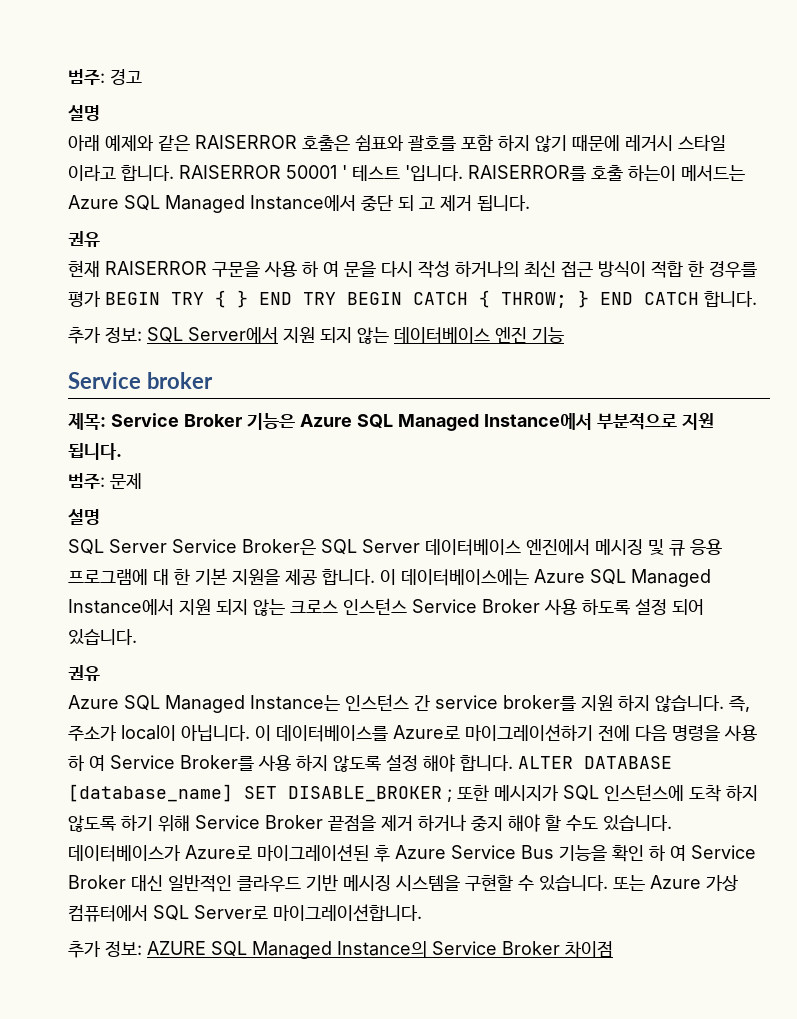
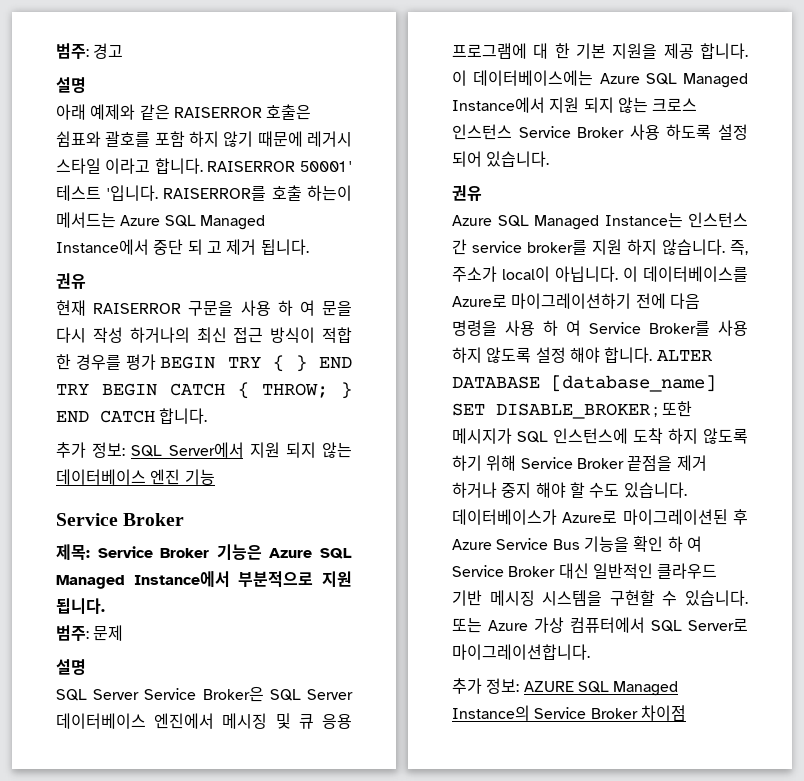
[146,372,213,389] broker -> [123,513,185,526] Broker

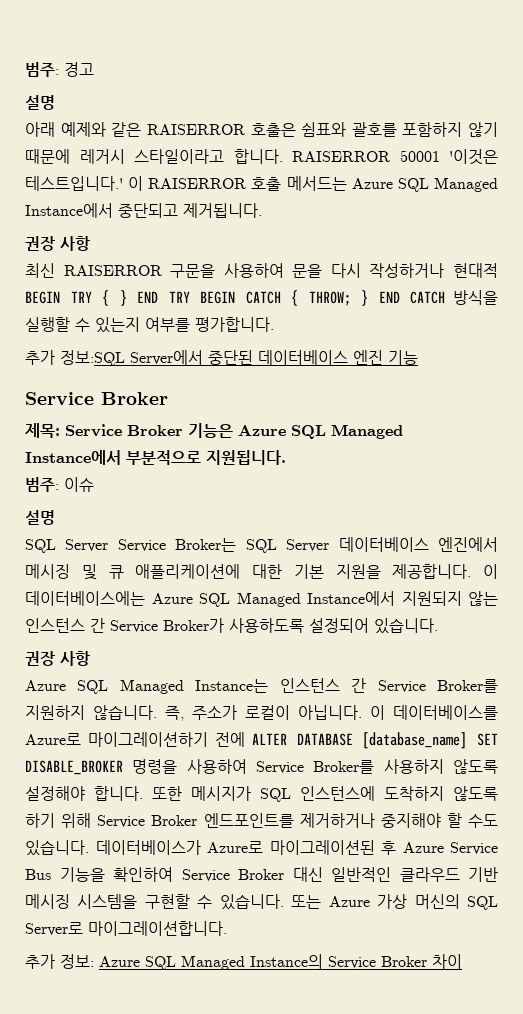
[154,131,219,147] 포함 하지 -> [402,122,463,137] 포함하지
[56,158,151,174] 스타일 이라고 -> [134,149,224,164] 스타일이라고
[349,161,352,172] [56,185,352,201] ' 테스트 '입니다. RAISERROR를 호출 하는이 -> [449,149,498,165] [25,176,282,191] '이것은 테스트입니다.' 이 RAISERROR 호출
[153,239,309,255] [56,273,86,289] [56,300,352,316] [56,327,352,343] [56,354,156,370] 중단 되 고 제거 됩니다. // 권유 // 현재 RAISERROR 구문을 사용 하 여 문을 다시 작성 하거나의 최신 접근 방식이 적합 한 경우를 평가 -> [118,203,262,218] [25,236,90,251] [25,263,498,278] 중단되고 제거됩니다. // 권장 사항 // 최신 RAISERROR 구문을 사용하여 문을 다시 작성하거나 현대적
[159,408,208,424] [56,442,352,458] 합니다. // 추가 정보: SQL Server에서 지원 되지 않는 -> [453,290,499,305] [25,317,274,333] [25,350,253,366] 방식을 실행할 수 있는지 여부를 평가합니다. // 추가 정보:SQL Server에서 중단된
[322,571,353,587] [56,598,105,614] [56,625,124,641] 지원 됩니다. // 범주: 문제 -> [206,450,286,465] [25,477,94,492] 지원됩니다. // 범주: 이슈
[202,686,264,702] Broker은 -> [175,538,237,552] Broker는
[321,713,352,729] [452,43,748,59] 응용 프로그램에 대 한 기본 지원을 제공 합니다. -> [135,564,472,579] 애플리케이션에 대한 기본 지원을 제공합니다.
[549,97,698,113] [452,124,748,140] [452,151,482,167] 지원 되지 않는 크로스 인스턴스 Service Broker 사용 하도록 설정 되어 -> [401,591,498,606] [25,618,369,633] 지원되지 않는 인스턴스 간 Service Broker가 사용하도록 설정되어
[452,185,482,201] 권유 -> [25,651,90,666] 권장 사항
[472,239,657,255] service broker를 지원 하지 -> [377,679,498,693] [25,705,85,720] Service Broker를 지원하지
[502,266,550,282] local이 -> [245,705,290,720] 로컬이
[669,293,700,309] [452,320,748,336] [452,347,653,363] 다음 명령을 사용 하 여 Service Broker를 사용 하지 않도록 설정 해야 합니다. -> (245, 739) none
[654,407,658,417] ; -> [132,759,498,774] [25,786,143,801] 명령을 사용하여 Service Broker를 사용하지 않도록 설정해야 합니다.
[633,428,698,444] 도착 하지 -> [384,786,444,801] 도착하지
[627,455,707,471] [452,482,566,498] 끝점을 제거 하거나 중지 해야 -> [203,813,441,828] 엔드포인트를 제거하거나 중지해야
[633,536,702,552] 확인 하 여 -> [113,867,173,882] 확인하여
[570,617,645,633] 컴퓨터에서 -> [414,894,460,909] 머신의
[523,681,574,692] AZURE -> [99,956,140,967] Azure
[640,705,686,721] 차이점 -> [432,954,462,969] 차이

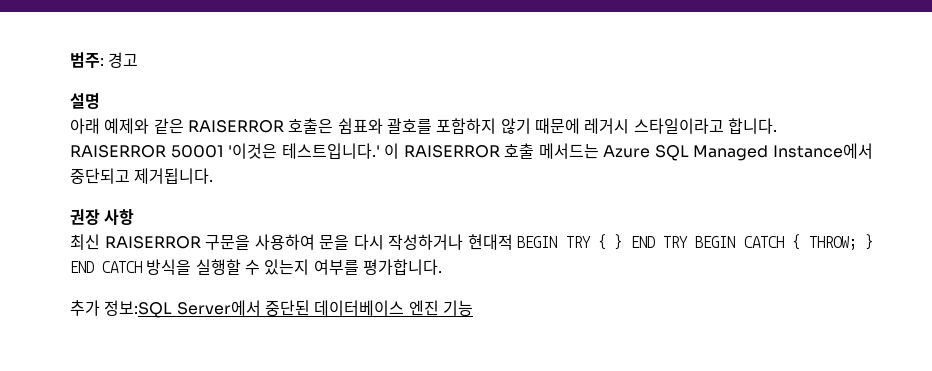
[25,392,168,405] [25,423,403,439] [25,450,286,465] [25,477,94,492] [25,510,55,525] [25,537,498,553] [25,564,498,580] [25,591,498,607] [25,618,438,634] [25,651,90,666] [25,678,498,694] [25,705,498,721] [25,732,499,749] [25,759,498,775] [25,786,498,802] [25,813,498,828] [25,840,498,856] [25,867,498,882] [25,894,499,910] [25,921,227,936] [25,954,462,970] // Service Broker // 제목: Service Broker 기능은 Azure SQL Managed Instance에서 부분적으로 지원됩니다. // 범주: 이슈 // 설명 // SQL Server Service Broker는 SQL Server 데이터베이스 엔진에서 메시징 및 큐 애플리케이션에 대한 기본 지원을 제공합니다. 이 데이터베이스에는 Azure SQL Managed Instance에서 지원되지 않는 인스턴스 간 Service Broker가 사용하도록 설정되어 있습니다. // 권장 사항 // Azure SQL Managed Instance는 인스턴스 간 Service Broker를 지원하지 않습니다. 즉, 주소가 로컬이 아닙니다. 이 데이터베이스를 Azure로 마이그레이션하기 전에 ALTER DATABASE [database_name] SET DISABLE_BROKER 명령을 사용하여 Service Broker를 사용하지 않도록 설정해야 합니다. 또한 메시지가 SQL 인스턴스에 도착하지 않도록 하기 위해 Service Broker 엔드포인트를 제거하거나 중지해야 할 수도 있습니다. 데이터베이스가 Azure로 마이그레이션된 후 Azure Service Bus 기능을 확인하여 Service Broker 대신 일반적인 클라우드 기반 메시징 시스템을 구현할 수 있습니다. 또는 Azure 가상 머신의 SQL Server로 마이그레이션합니다. // 추가 정보: Azure SQL Managed Instance의 Service Broker 차이 -> (473, 308) none

